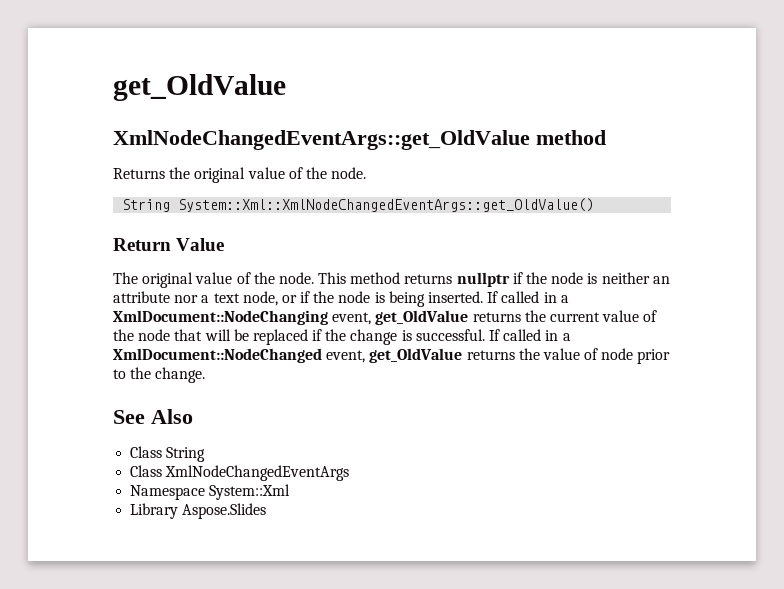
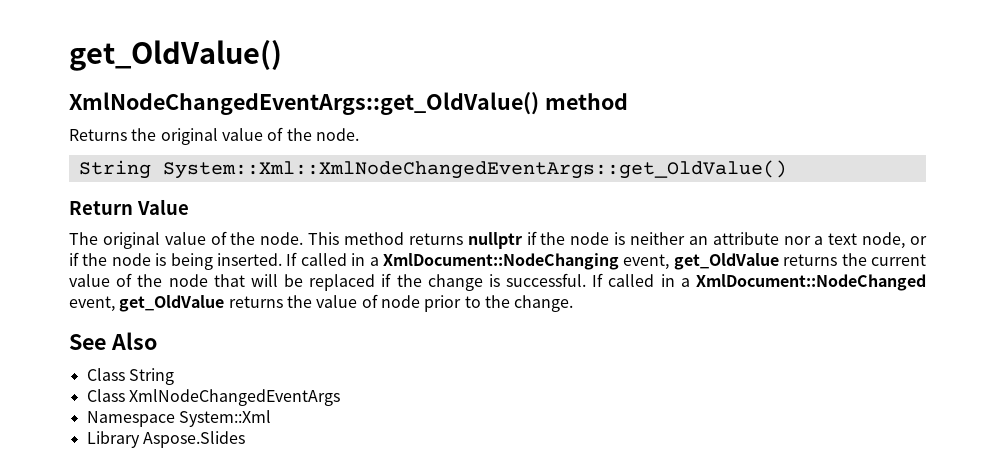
[113,74,286,101] [113,130,530,150] get_OldValue // XmlNodeChangedEventArgs::get_OldValue -> [69,39,282,71] [69,92,539,115] get_OldValue() // XmlNodeChangedEventArgs::get_OldValue()

